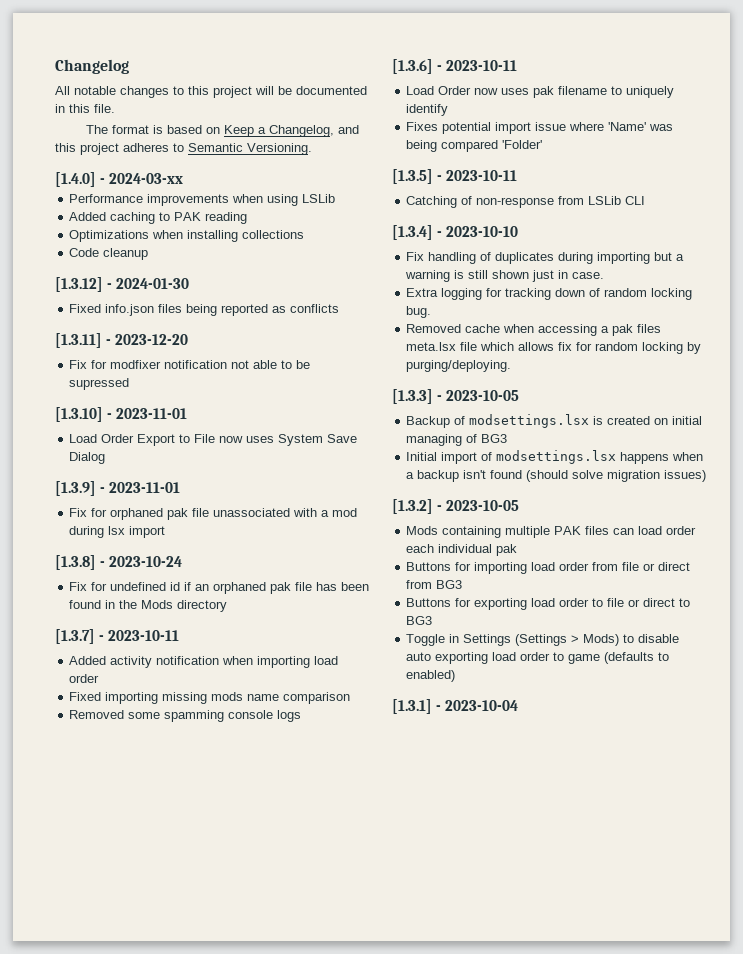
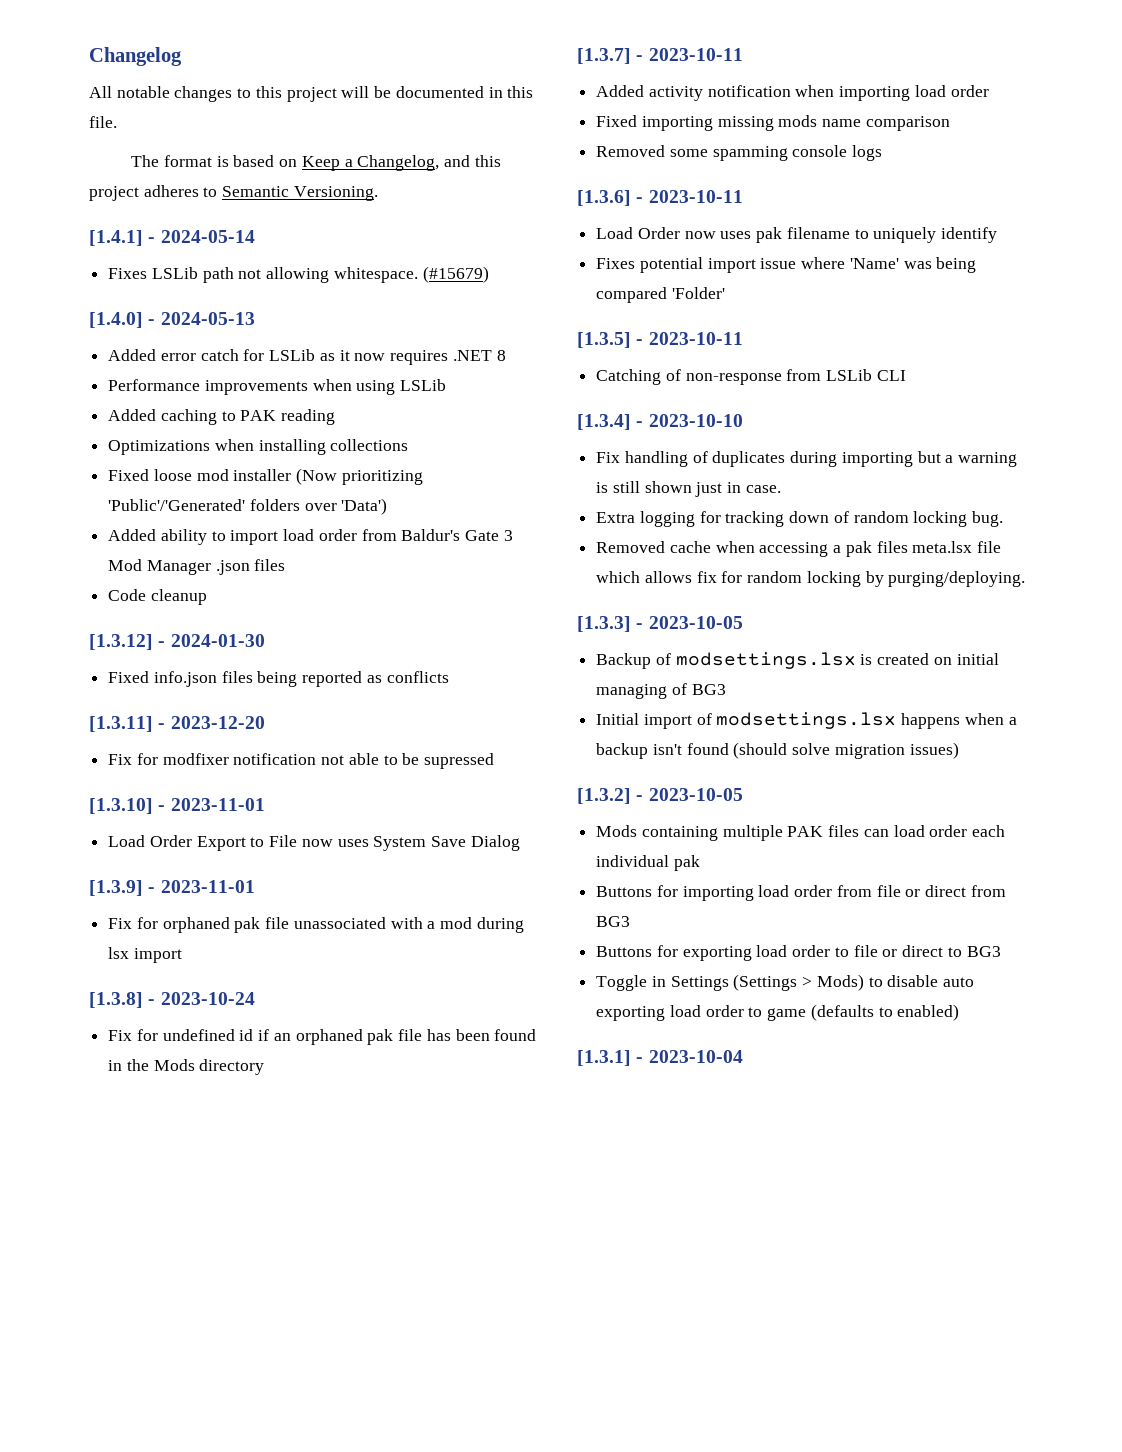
[55,172,183,187] [1.4.0] - 2024-03-xx -> [89,230,255,246] [108,266,489,283] [89,312,255,328] [108,349,506,365] [1.4.1] - 2024-05-14 // Fixes LSLib path not allowing whitespace. (#15679) // [1.4.0] - 2024-05-13 // Added error catch for LSLib as it now requires .NET 8
(305, 234) none -> [108,468,423,485] [108,498,388,515] [108,529,513,545] [108,559,286,575] // Fixed loose mod installer (Now prioritizing 'Public'/'Generated' folders over 'Data') // Added ability to import load order from Baldur's Gate 3 Mod Manager .json files

